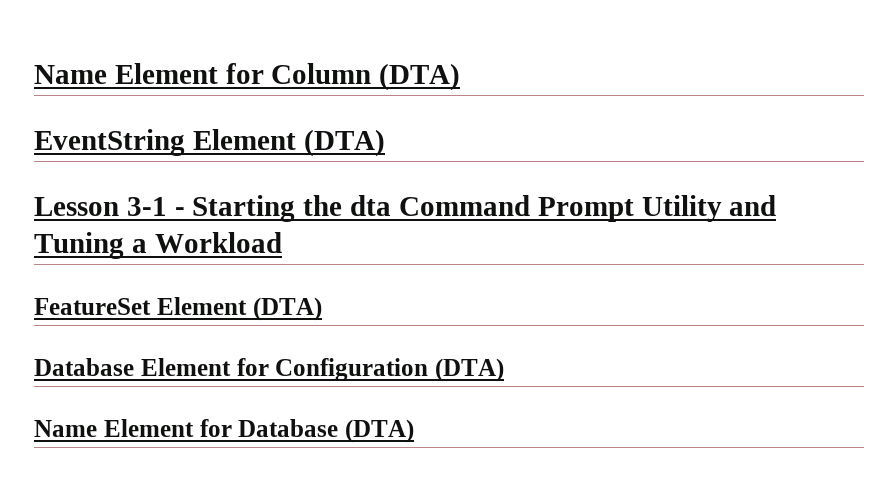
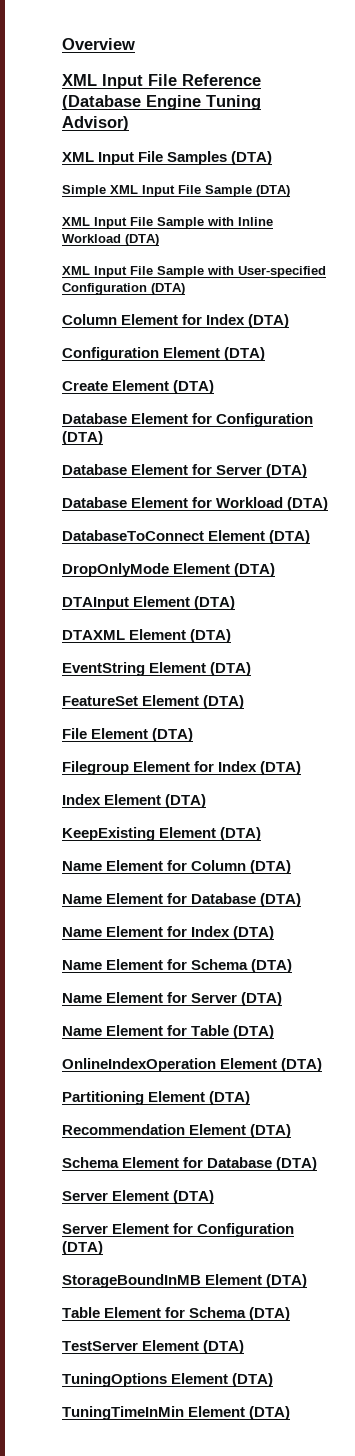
[34,63,461,91] [34,129,385,157] [34,195,777,222] [34,232,282,259] [34,298,151,315] Name Element for Column (DTA) // EventString Element (DTA) // Lesson 3-1 - Starting the dta Command Prompt Utility and Tuning a Workload // FeatureSet -> [62,38,135,50] [62,74,261,89] [62,95,261,110] [62,116,129,131] [62,151,273,165] [62,185,290,197] [62,217,273,229] [62,234,159,246] [62,266,326,278] [62,283,185,295] [62,314,290,328] [62,347,266,361] [62,381,108,391] Overview // XML Input File Reference (Database Engine Tuning Advisor) // XML Input File Samples (DTA) // Simple XML Input File Sample (DTA) // XML Input File Sample with Inline Workload (DTA) // XML Input File Sample with User-specified Configuration (DTA) // Column Element for Index (DTA) // Configuration Element (DTA) // Create
(504, 370) none -> [62,464,308,478] [62,497,329,511] [62,530,311,544] [62,563,276,577] [62,596,236,610] [62,629,232,643] [62,662,252,676] [62,695,245,709] [62,728,194,742] [62,761,302,775] [62,794,207,808] [62,827,262,841] [62,860,292,874] // Database Element for Server (DTA) // Database Element for Workload (DTA) // DatabaseToConnect Element (DTA) // DropOnlyMode Element (DTA) // DTAInput Element (DTA) // DTAXML Element (DTA) // EventString Element (DTA) // FeatureSet Element (DTA) // File Element (DTA) // Filegroup Element for Index (DTA) // Index Element (DTA) // KeepExisting Element (DTA) // Name Element for Column (DTA)
(414, 431) none -> [62,926,275,940] [62,959,293,973] [62,992,283,1006] [62,1025,275,1039] [62,1058,323,1072] [62,1091,251,1105] [62,1124,292,1138] [62,1157,318,1171] [62,1190,215,1204] [62,1223,295,1237] [62,1241,103,1255] [62,1274,308,1288] [62,1307,291,1321] [62,1340,245,1354] [62,1373,274,1387] [62,1406,291,1420] // Name Element for Index (DTA) // Name Element for Schema (DTA) // Name Element for Server (DTA) // Name Element for Table (DTA) // OnlineIndexOperation Element (DTA) // Partitioning Element (DTA) // Recommendation Element (DTA) // Schema Element for Database (DTA) // Server Element (DTA) // Server Element for Configuration (DTA) // StorageBoundInMB Element (DTA) // Table Element for Schema (DTA) // TestServer Element (DTA) // TuningOptions Element (DTA) // TuningTimeInMin Element (DTA)

